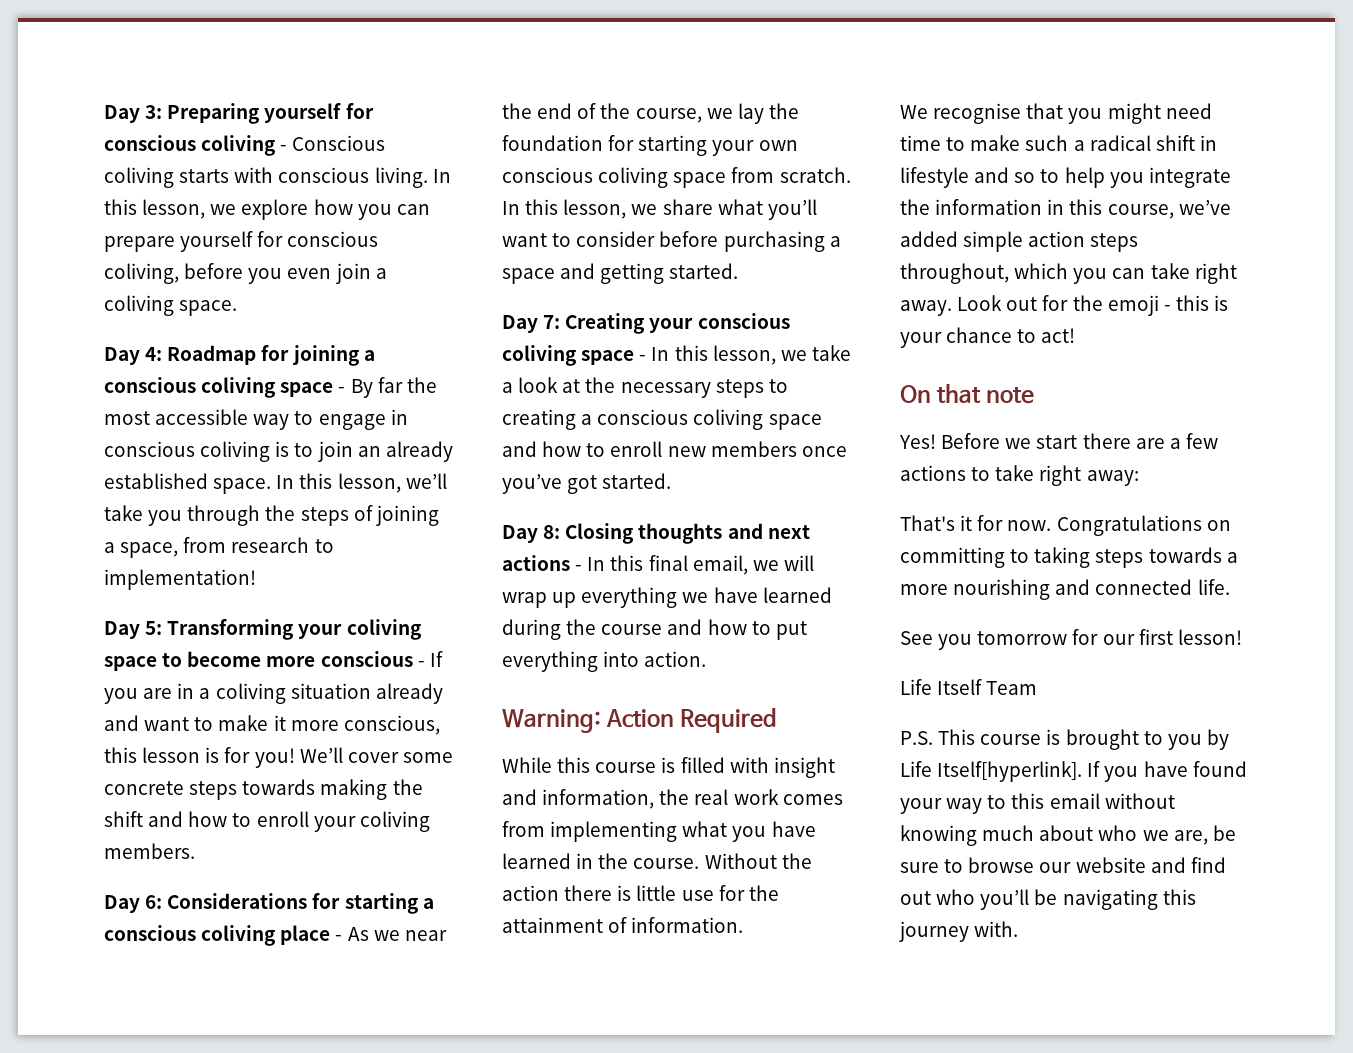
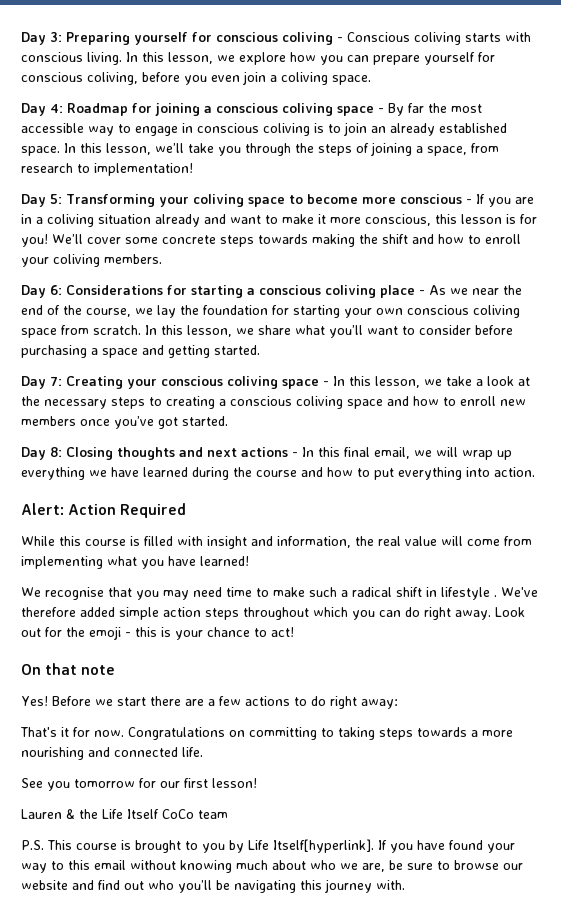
[502,709,601,733] Warning: -> [21,503,64,515] Alert:
[733,789,843,805] work comes -> [405,536,500,546] value will come
[502,853,812,869] [502,885,779,901] [502,917,744,933] learned in the course. Without the action there is little use for the attainment of information. -> [200,556,249,566] learned!
[1107,103,1161,124] might -> [163,590,189,600] may
[974,167,1231,188] [900,199,1231,219] and so to help you integrate the information in this course, we’ve -> [494,587,538,597] [21,607,76,617] . We've therefore
[900,263,1009,284] throughout, -> [243,607,309,620] throughout
[1150,263,1190,279] take -> [405,607,420,617] do
[995,465,1035,481] take -> [311,696,326,706] do
[900,679,1038,695] Life Itself Team -> [21,809,228,819] Lauren & the Life Itself CoCo team

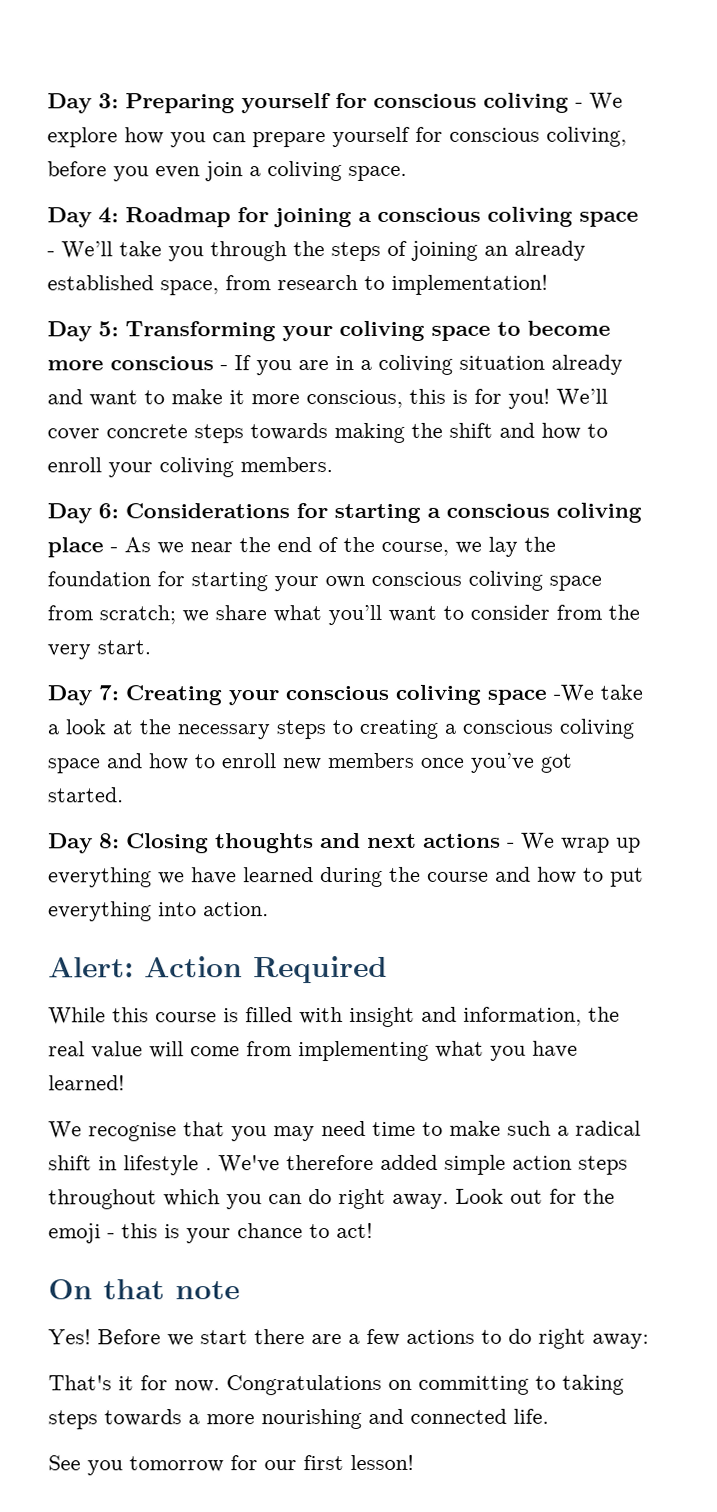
[347,32,531,45] [21,52,235,65] Conscious coliving starts with conscious living. In this lesson, we -> [589,92,623,110] We
[388,103,482,116] [21,122,507,136] [21,143,184,156] By far the most accessible way to engage in conscious coliving is to join an already established space. In this lesson, we’ll -> [61,241,113,259] We’ll
[416,146,423,153] a -> [484,240,586,261] [47,275,154,291] an already established
[461,214,502,224] lesson -> (446, 396) none
[125,237,158,244] some -> (100, 434) none
[93,325,232,337] scratch. In this lesson, -> [99,605,176,625] scratch;
[475,325,513,335] [21,345,260,358] before purchasing a space and getting started. -> [556,604,640,620] [47,640,151,660] from the very start.
[323,376,442,388] - In this lesson, we -> [553,684,594,702] -We
[302,447,458,459] In this final email, we will -> [521,832,555,850] We
[21,809,228,819] [21,839,515,853] [21,860,523,873] [21,879,405,893] // Lauren & the Life Itself CoCo team // P.S. This course is brought to you by Life Itself[hyperlink]. If you have found your way to this email without knowing much about who we are, be sure to browse our website and find out who you’ll be navigating this journey with. -> (414, 1462) none

